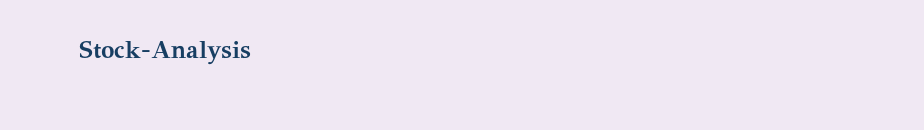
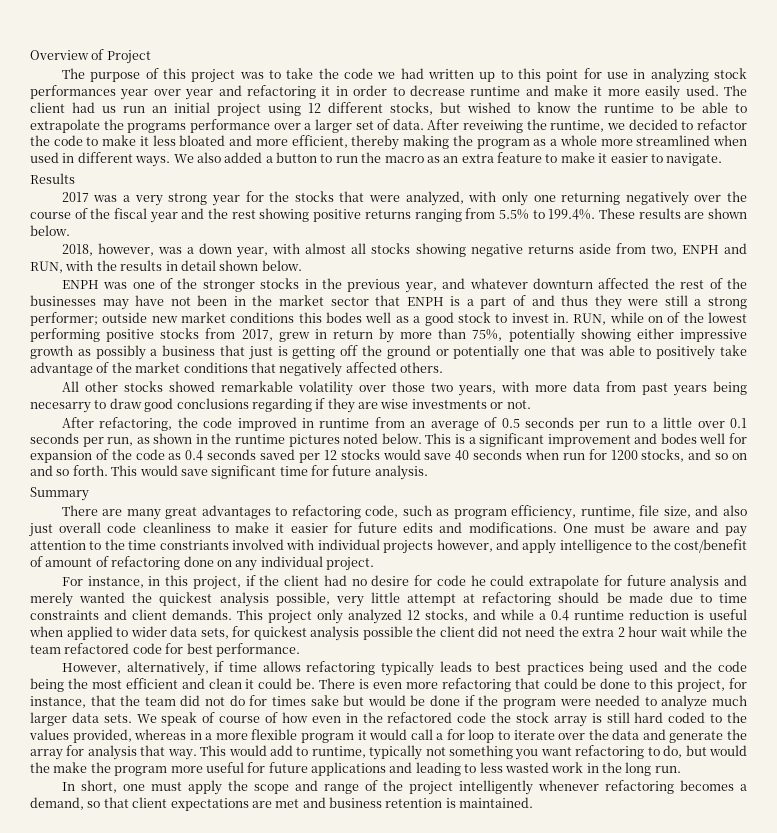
[79,40,251,65] Stock-Analysis -> [30,49,151,64] [61,68,747,83] [30,85,748,100] [30,102,747,117] [30,119,747,133] [30,135,747,150] [30,152,723,167] [30,173,75,184] [61,191,747,206] [30,208,748,223] [30,225,70,236] [61,243,748,258] [30,260,302,273] [61,278,747,293] [30,295,747,310] [30,312,748,326] [30,328,747,343] [30,345,747,360] [30,362,443,377] [61,381,747,396] [30,398,531,413] [61,417,748,431] [30,433,747,447] [30,449,748,463] [30,465,428,480] [30,487,89,501] [61,505,747,520] [29,522,747,537] [30,539,747,554] [30,556,374,571] [61,575,747,590] [30,592,747,607] [30,609,747,624] [29,626,747,641] [30,643,300,657] [61,661,748,676] [30,678,748,693] [30,695,747,710] [30,712,748,727] [29,729,747,743] [30,745,748,760] [30,762,681,776] [61,780,747,795] [30,797,534,811] Overview of Project // The purpose of this project was to take the code we had written up to this point for use in analyzing stock performances year over year and refactoring it in order to decrease runtime and make it more easily used. The client had us run an initial project using 12 different stocks, but wished to know the runtime to be able to extrapolate the programs performance over a larger set of data. After reveiwing the runtime, we decided to refactor the code to make it less bloated and more efficient, thereby making the program as a whole more streamlined when used in different ways. We also added a button to run the macro as an extra feature to make it easier to navigate. // Results // 2017 was a very strong year for the stocks that were analyzed, with only one returning negatively over the course of the fiscal year and the rest showing positive returns ranging from 5.5% to 199.4%. These results are shown below. // 2018, however, was a down year, with almost all stocks showing negative returns aside from two, ENPH and RUN, with the results in detail shown below. // ENPH was one of the stronger stocks in the previous year, and whatever downturn affected the rest of the businesses may have not been in the market sector that ENPH is a part of and thus they were still a strong performer; outside new market conditions this bodes well as a good stock to invest in. RUN, while on of the lowest performing positive stocks from 2017, grew in return by more than 75%, potentially showing either impressive growth as possibly a business that just is getting off the ground or potentially one that was able to positively take advantage of the market conditions that negatively affected others. // All other stocks showed remarkable volatility over those two years, with more data from past years being necesarry to draw good conclusions regarding if they are wise investments or not. // After refactoring, the code improved in runtime from an average of 0.5 seconds per run to a little over 0.1 seconds per run, as shown in the runtime pictures noted below. This is a significant improvement and bodes well for expansion of the code as 0.4 seconds saved per 12 stocks would save 40 seconds when run for 1200 stocks, and so on and so forth. This would save significant time for future analysis. // Summary // There are many great advantages to refactoring code, such as program efficiency, runtime, file size, and also just overall code cleanliness to make it easier for future edits and modifications. One must be aware and pay attention to the time constriants involved with individual projects however, and apply intelligence to the cost/benefit of amount of refactoring done on any individual project. // For instance, in this project, if the client had no desire for code he could extrapolate for future analysis and merely wanted the quickest analysis possible, very little attempt at refactoring should be made due to time constraints and client demands. This project only analyzed 12 stocks, and while a 0.4 runtime reduction is useful when applied to wider data sets, for quickest analysis possible the client did not need the extra 2 hour wait while the team refactored code for best performance. // However, alternatively, if time allows refactoring typically leads to best practices being used and the code being the most efficient and clean it could be. There is even more refactoring that could be done to this project, for instance, that the team did not do for times sake but would be done if the program were needed to analyze much larger data sets. We speak of course of how even in the refactored code the stock array is still hard coded to the values provided, whereas in a more flexible program it would call a for loop to iterate over the data and generate the array for analysis that way. This would add to runtime, typically not something you want refactoring to do, but would the make the program more useful for future applications and leading to less wasted work in the long run. // In short, one must apply the scope and range of the project intelligently whenever refactoring becomes a demand, so that client expectations are met and business retention is maintained.

